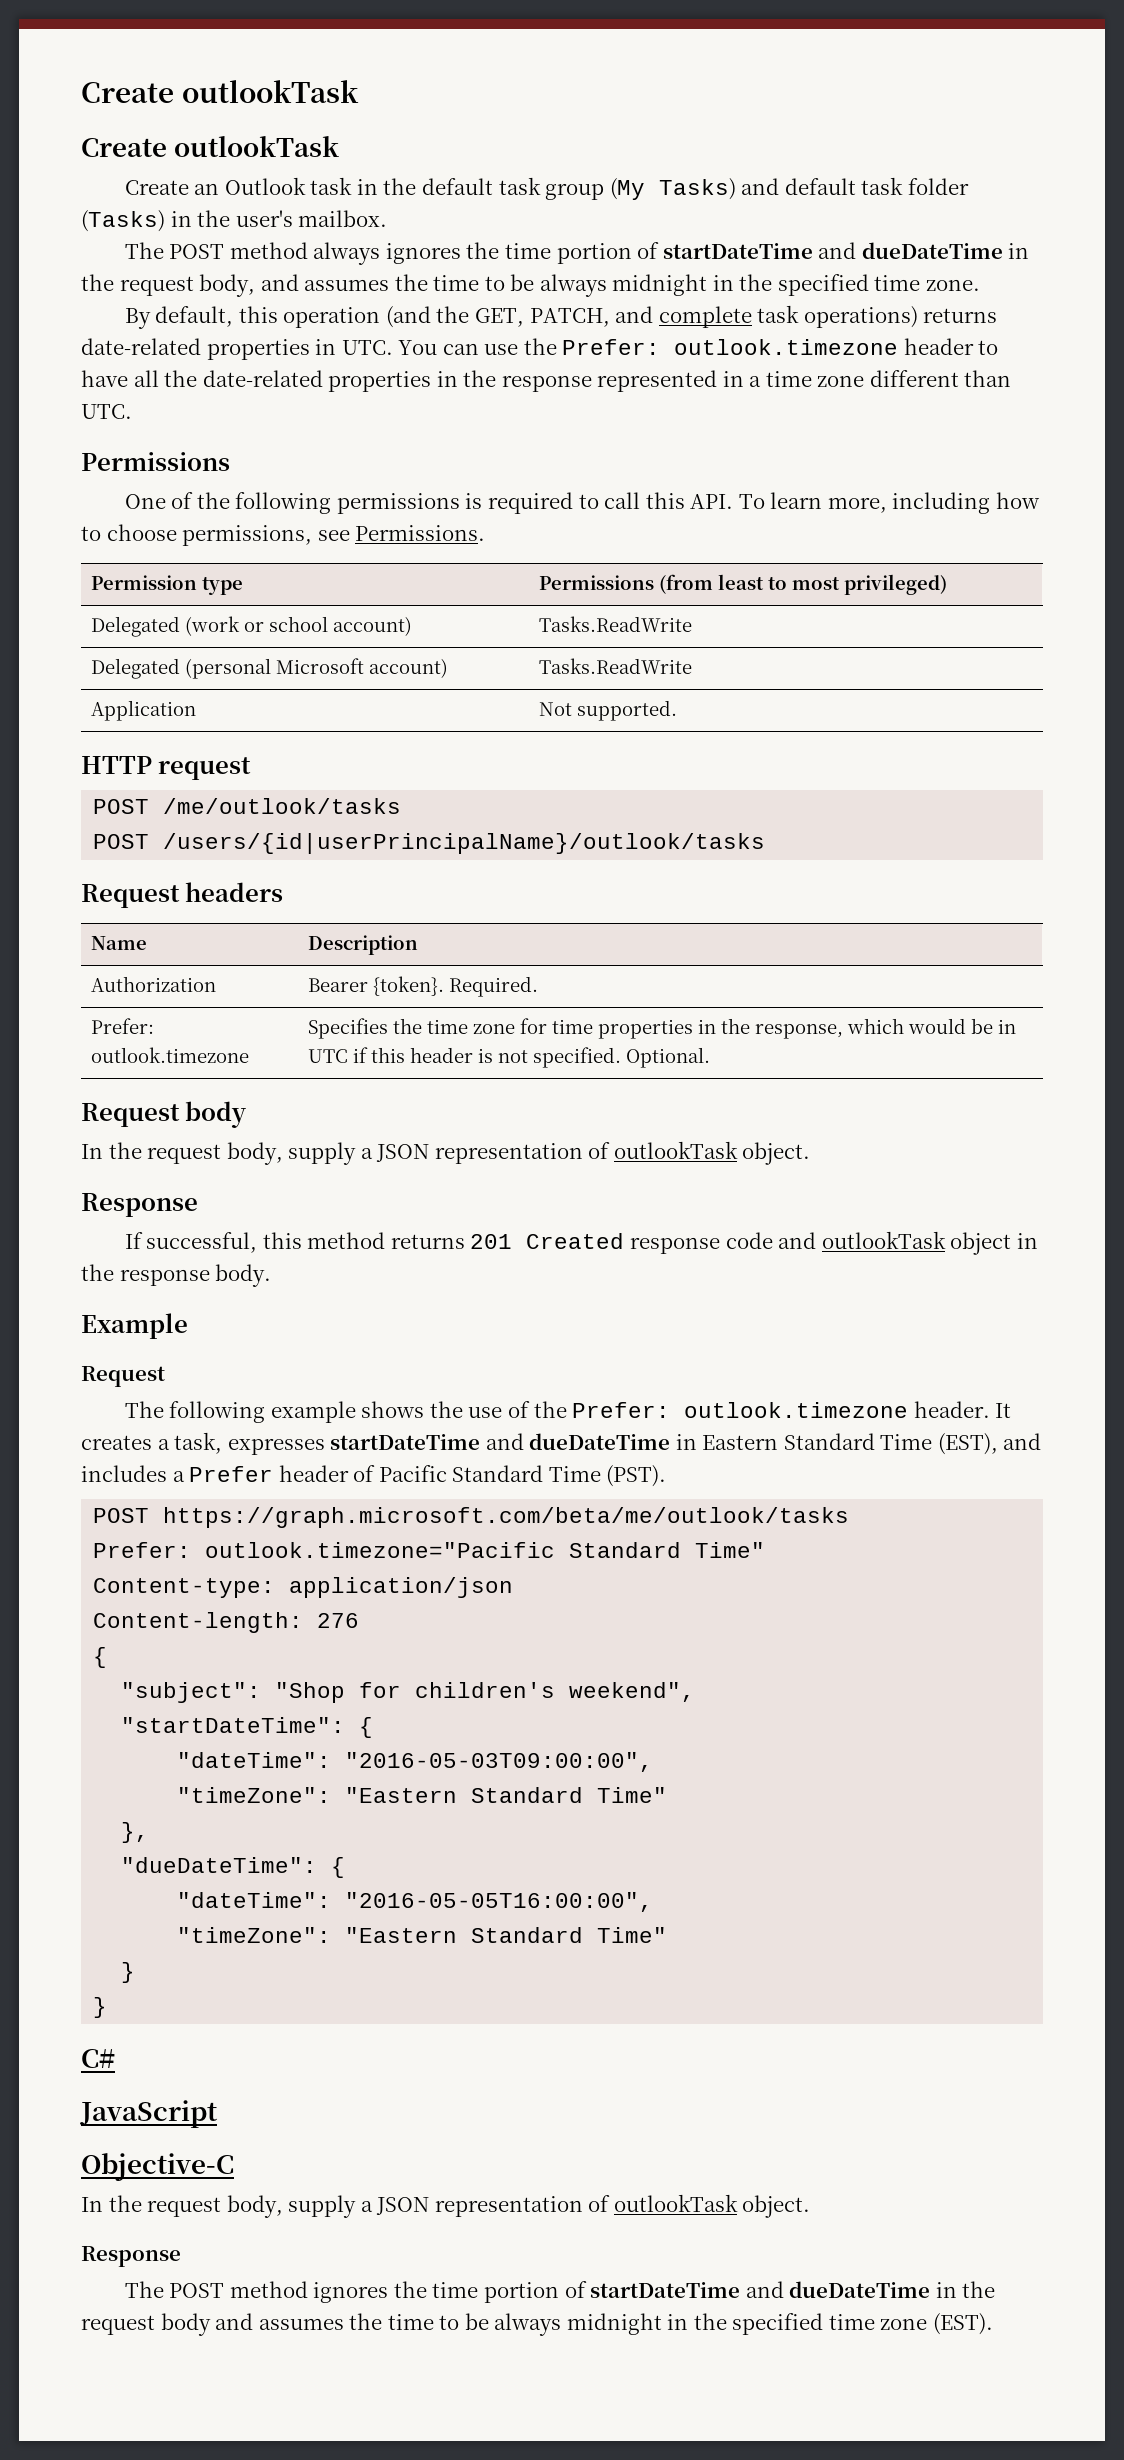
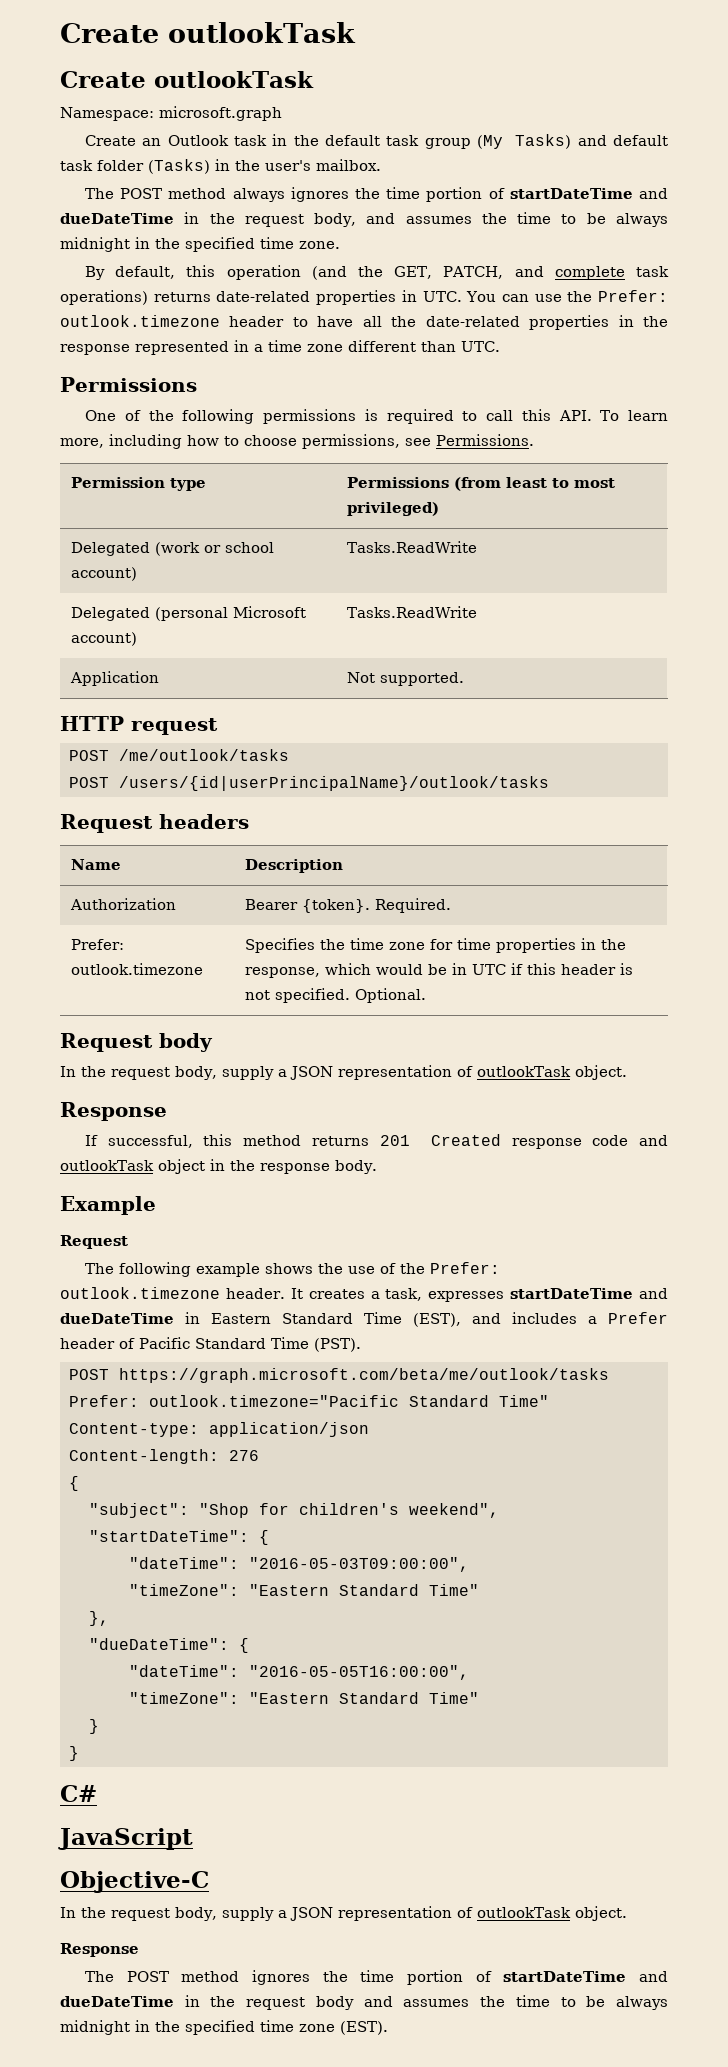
(340, 146) none -> [60,106,282,121] // Namespace: microsoft.graph

